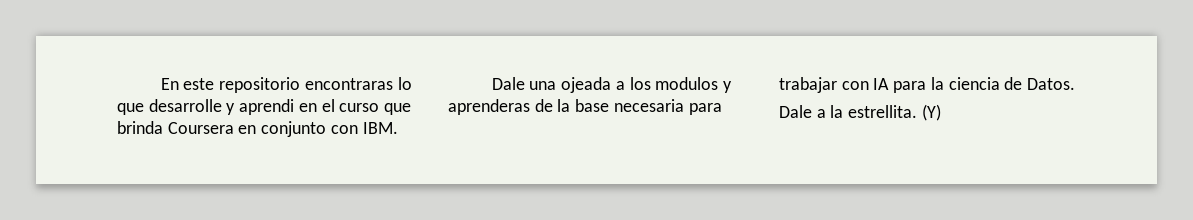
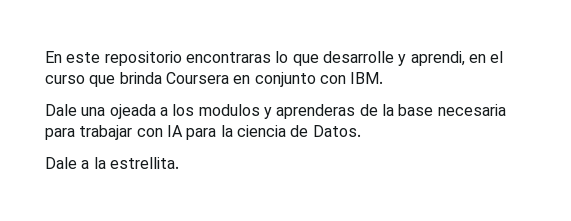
[239,99,295,115] aprendi -> [410,51,465,66] aprendi,
[921,104,941,121] (Y) -> (179, 163) none

